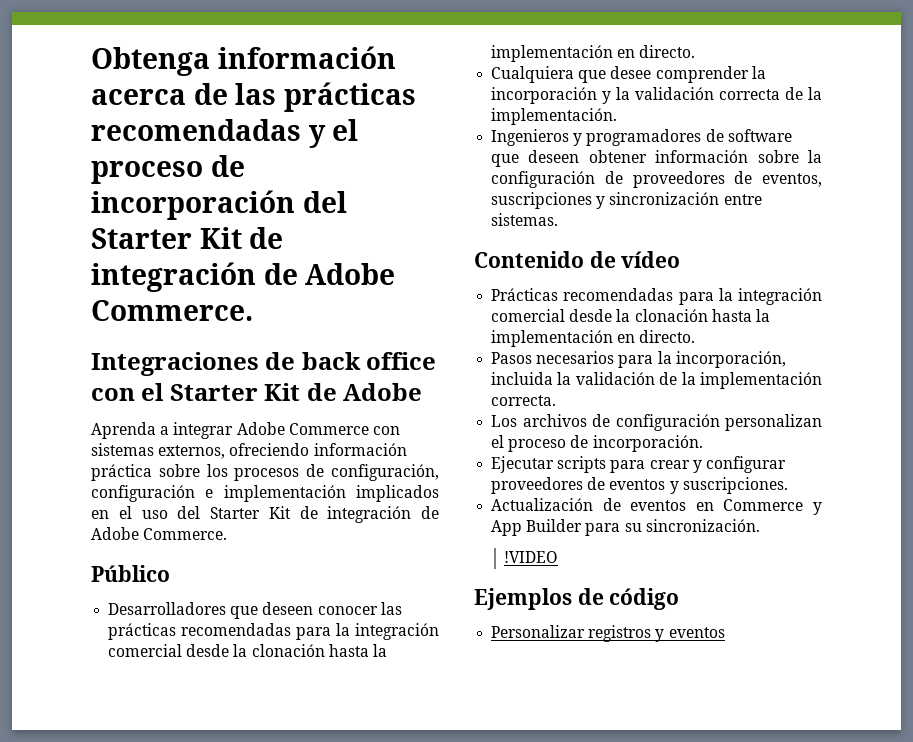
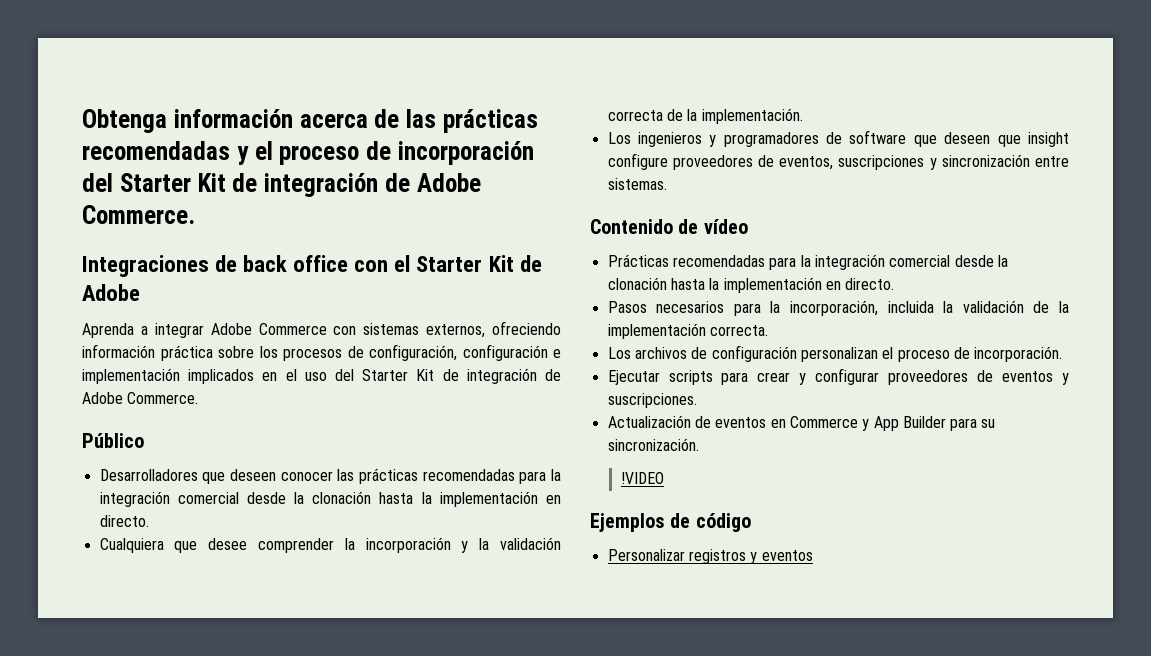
[491,129,570,146] Ingenieros -> [607,132,702,147] Los ingenieros
[588,150,822,163] [491,171,623,188] obtener información sobre la configuración de -> [997,132,1069,147] [607,153,668,170] que insight configure

